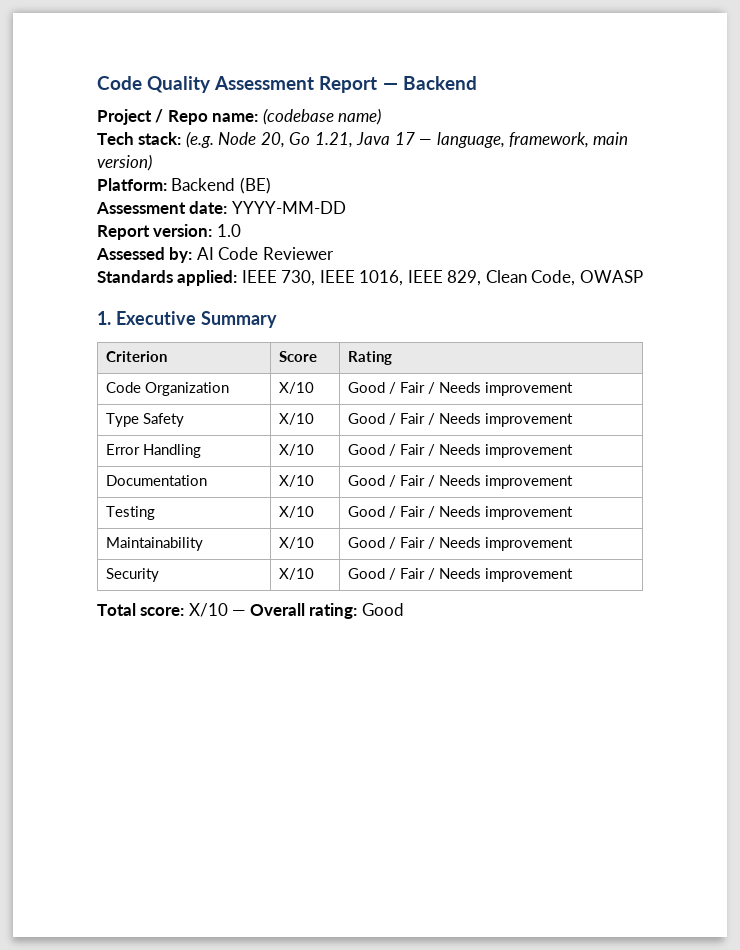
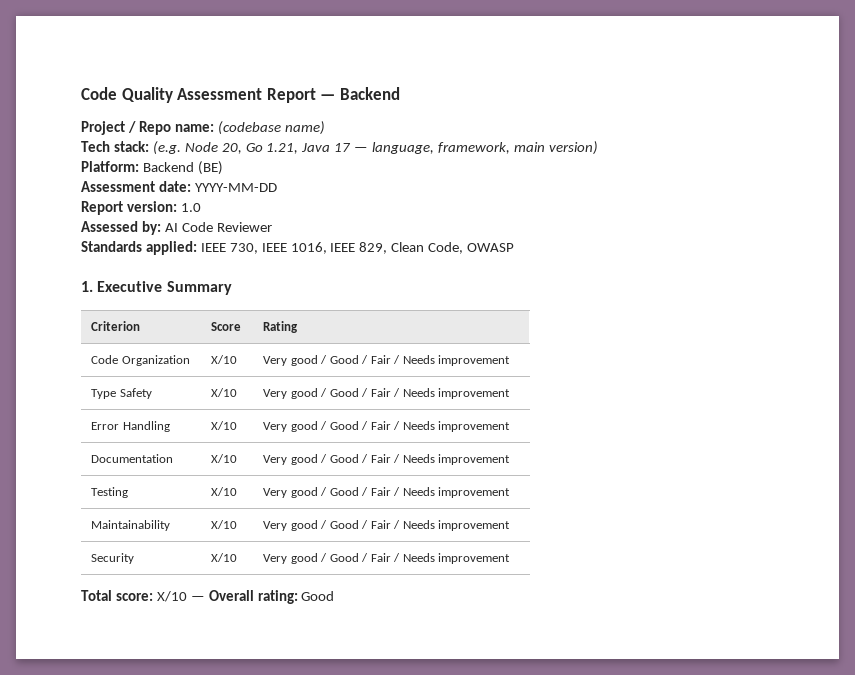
(314, 388) none -> [263,355,328,366] Very good /
(314, 419) none -> [263,388,328,399] Very good /
(314, 450) none -> [263,421,328,432] Very good /
(314, 481) none -> [263,454,328,465] Very good /
(314, 512) none -> [263,487,328,498] Very good /
(314, 543) none -> [263,520,328,531] Very good /
(314, 574) none -> [263,553,328,564] Very good /

